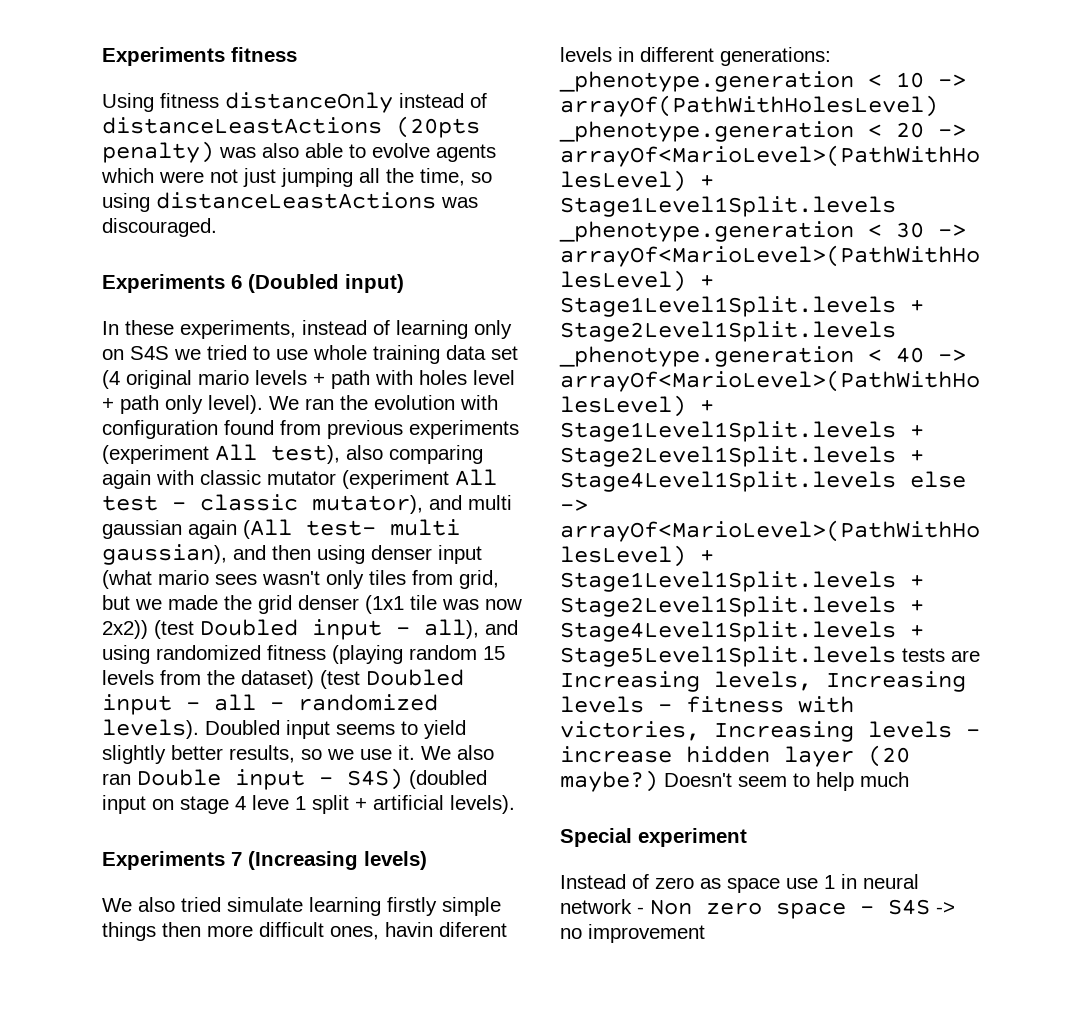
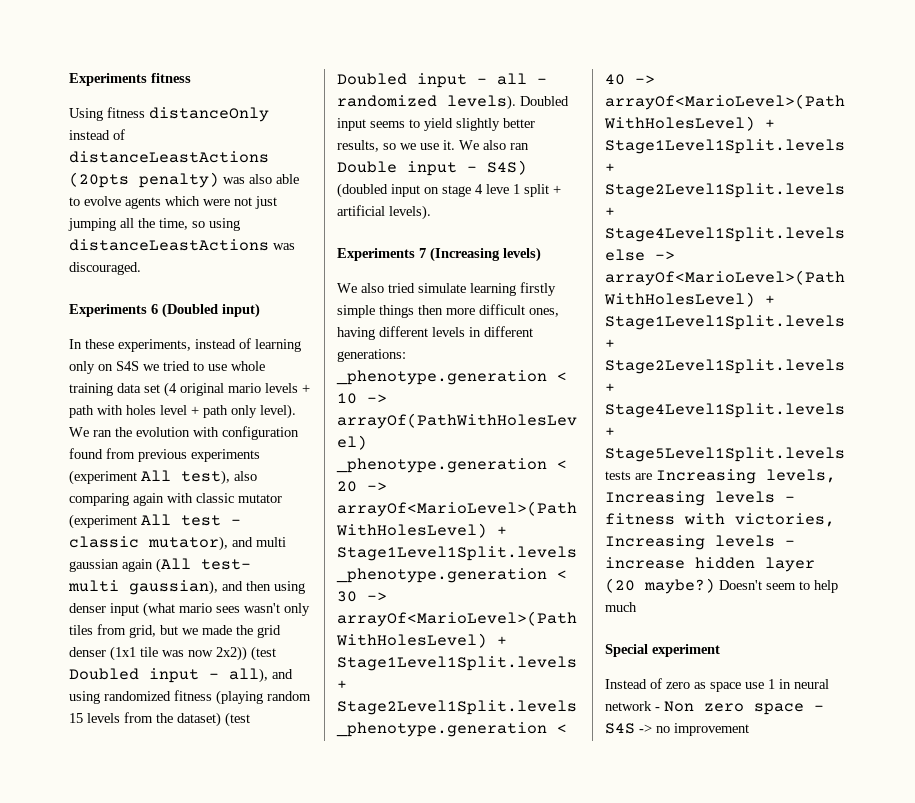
[385,922,507,937] havin diferent -> [337,326,428,340] having different

